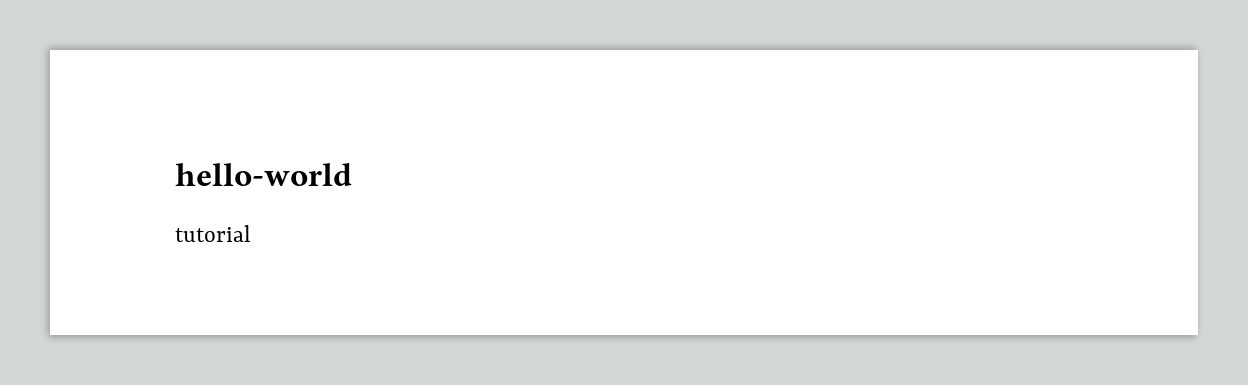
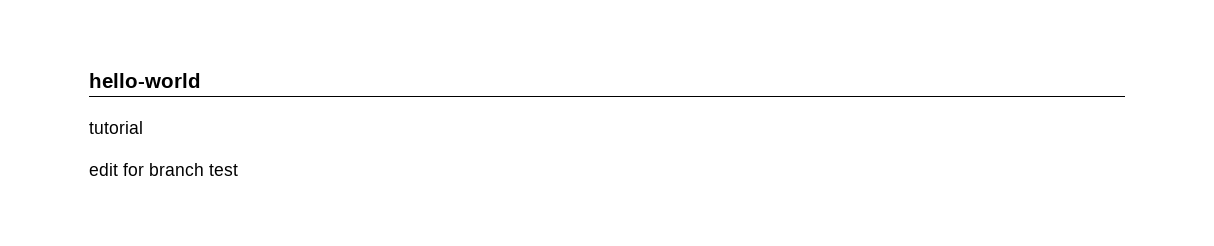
(251, 233) none -> [89,163,238,176] // edit for branch test

